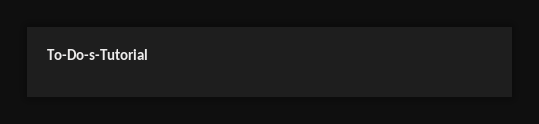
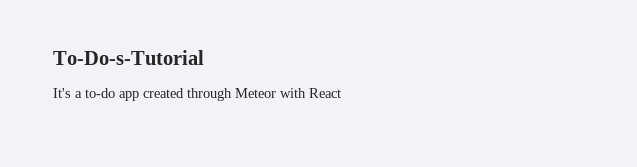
(148, 54) none -> [53,88,341,101] // It's a to-do app created through Meteor with React

